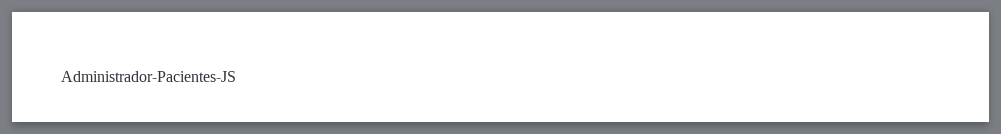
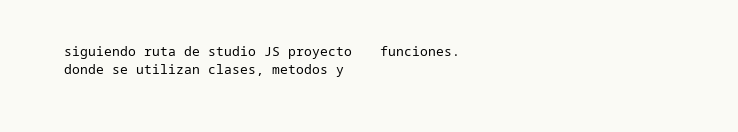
[61,71,236,82] Administrador-Pacientes-JS -> [64,46,352,59] [64,64,344,77] [380,46,460,56] siguiendo ruta de studio JS proyecto donde se utilizan clases, metodos y funciones.

